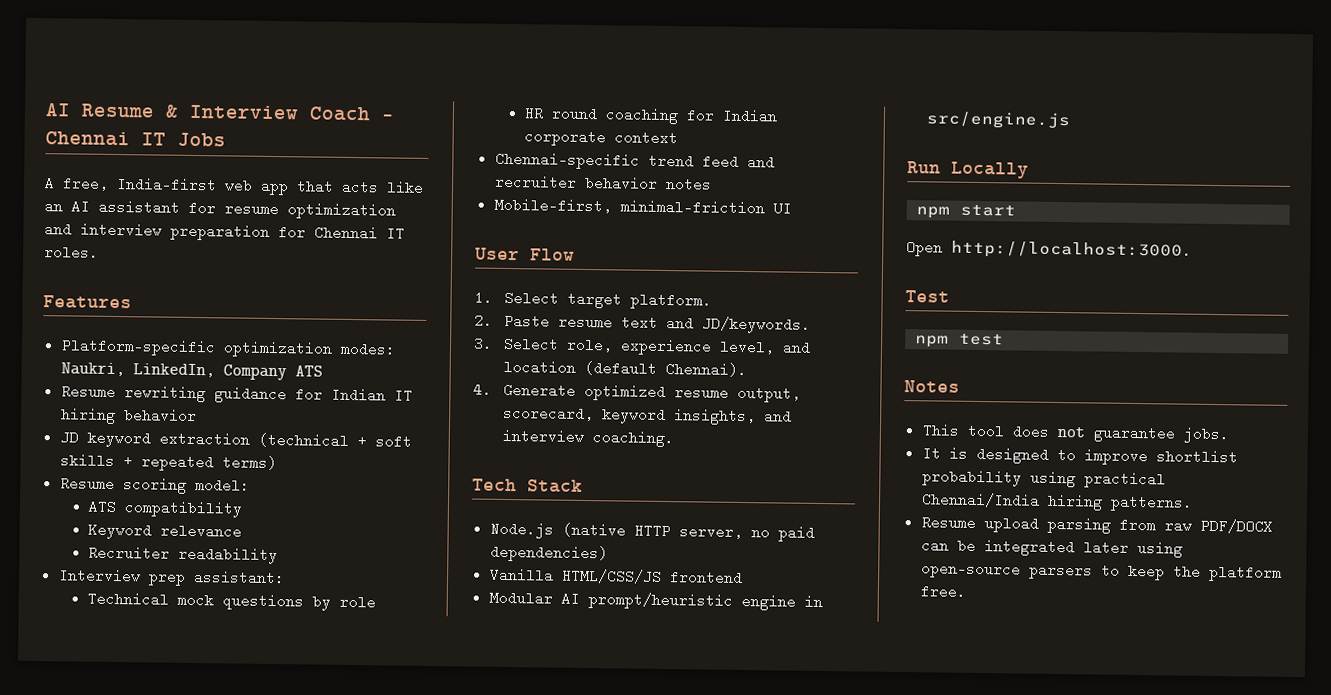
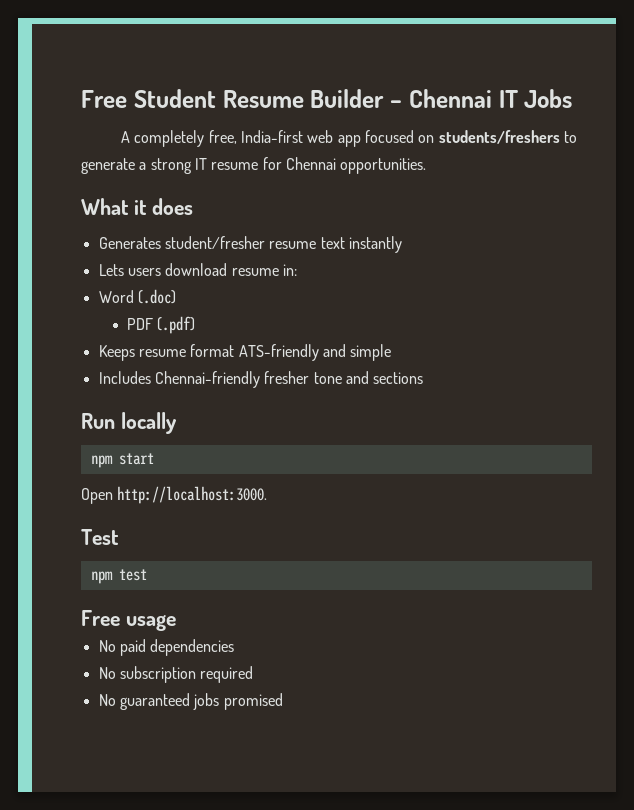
[45,103,371,122] AI Resume & Interview Coach -> [81,89,385,108] Free Student Resume Builder
(55, 183) none -> [134,130,205,147] completely
[296,179,424,195] [44,199,396,220] [44,222,405,241] [44,245,99,260] [43,295,132,310] [60,338,396,358] [60,361,323,381] [60,384,413,404] [59,408,197,424] [59,430,412,449] [59,454,277,472] [59,476,250,494] [88,499,244,518] [88,522,243,540] [88,545,279,565] [57,568,285,586] [87,591,377,611] [524,106,779,125] [524,129,679,147] [494,151,775,170] [494,174,712,192] [493,197,792,216] [474,247,575,261] [474,290,712,310] [474,313,811,334] [473,336,811,356] [502,359,747,378] [473,382,801,403] [502,405,792,426] [501,428,674,448] [472,478,583,493] [489,521,815,542] [489,544,608,563] [489,567,743,585] [488,590,823,611] [925,111,1071,130] that acts like an AI assistant for resume optimization and interview preparation for Chennai IT roles. // Features // Platform-specific optimization modes: Naukri, LinkedIn, Company ATS // Resume rewriting guidance for Indian IT hiring behavior // JD keyword extraction (technical + soft skills + repeated terms) // Resume scoring model: // ATS compatibility // Keyword relevance // Recruiter readability // Interview prep assistant: // Technical mock questions by role // HR round coaching for Indian corporate context // Chennai-specific trend feed and recruiter behavior notes // Mobile-first, minimal-friction UI // User Flow // 1. Select target platform. // 2. Paste resume text and JD/keywords. // 3. Select role, experience level, and location (default Chennai). // 4. Generate optimized resume output, scorecard, keyword insights, and interview coaching. // Tech Stack // Node.js (native HTTP server, no paid dependencies) // Vanilla HTML/CSS/JS frontend // Modular AI prompt/heuristic engine in src/engine.js -> [365,130,578,144] [81,157,427,174] [81,198,193,215] [98,236,402,253] [98,263,297,276] [98,289,176,304] [127,316,196,334] [98,344,392,361] [98,371,424,388] focused on students/freshers to generate a strong IT resume for Chennai opportunities. // What it does // Generates student/fresher resume text instantly // Lets users download resume in: // Word (.doc) // PDF (.pdf) // Keeps resume format ATS-friendly and simple // Includes Chennai-friendly fresher tone and sections
[951,161,1029,179] Locally -> [120,412,177,434] locally
[904,380,960,393] [921,423,1230,444] [921,446,1238,466] [921,469,1166,489] [920,492,1193,512] [920,515,1273,534] [920,538,1183,558] [920,561,1282,582] [919,584,967,599] Notes // This tool does not guarantee jobs. // It is designed to improve shortlist probability using practical Chennai/India hiring patterns. // Resume upload parsing from raw PDF/DOCX can be integrated later using open-source parsers to keep the platform free. -> [81,610,176,631] [98,639,235,656] [98,666,254,683] [98,693,283,710] Free usage // No paid dependencies // No subscription required // No guaranteed jobs promised

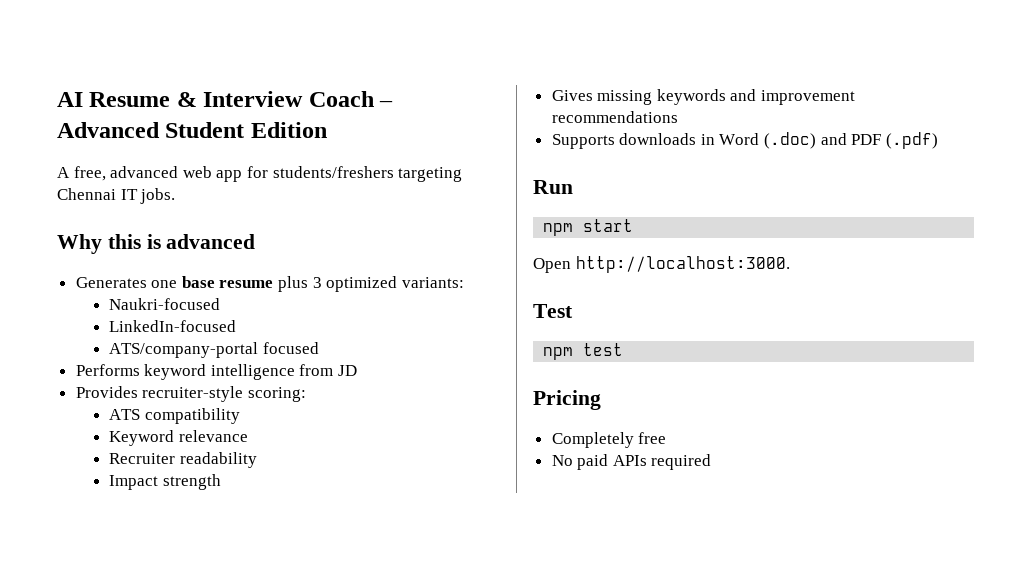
[81,89,573,108] [121,130,578,147] [81,157,427,174] [81,198,193,215] [98,236,402,253] [98,263,297,276] Free Student Resume Builder – Chennai IT Jobs // A completely free, India-first web app focused on students/freshers to generate a strong IT resume for Chennai opportunities. // What it does // Generates student/fresher resume text instantly // Lets users download resume in: // -> [57,91,394,107] [57,122,327,138] [57,166,463,182] [57,188,176,204] [57,234,256,254] [75,276,464,292] [109,298,221,310] [109,320,237,332] [109,342,319,358] [75,364,358,380] [75,386,306,402] [109,408,240,424] [109,430,248,446] [109,452,257,468] [109,474,221,490] [551,89,856,105] [551,111,678,123] [551,133,715,149] AI Resume & Interview Coach – Advanced Student Edition // A free, advanced web app for students/freshers targeting Chennai IT jobs. // Why this is advanced // Generates one base resume plus 3 optimized variants: // Naukri-focused // LinkedIn-focused // ATS/company-portal focused // Performs keyword intelligence from JD // Provides recruiter-style scoring: // ATS compatibility // Keyword relevance // Recruiter readability // Impact strength // Gives missing keywords and improvement recommendations // Supports downloads in
(176, 296) // -> [820,133,847,145] and
[98,344,392,361] [98,371,424,388] // Keeps resume format ATS-friendly and simple // Includes Chennai-friendly fresher tone and sections -> (938, 140) none
[120,412,177,434] locally -> (573, 187) none
[81,610,176,631] Free usage -> [533,390,601,410] [551,432,667,448] Pricing // Completely free
[150,639,235,656] [98,666,254,683] [98,693,283,710] dependencies // No subscription required // No guaranteed jobs promised -> [612,454,712,470] APIs required

